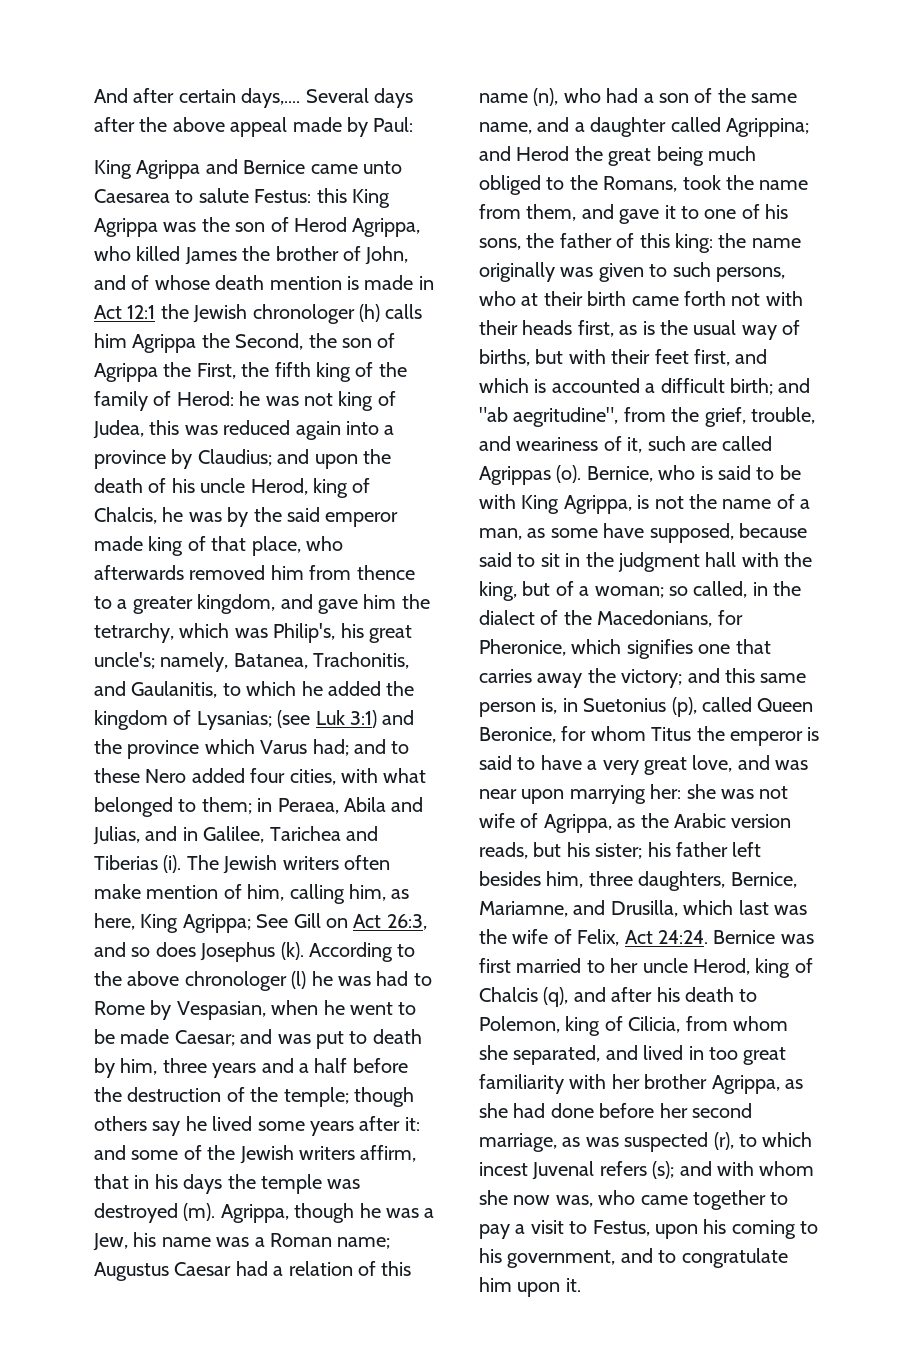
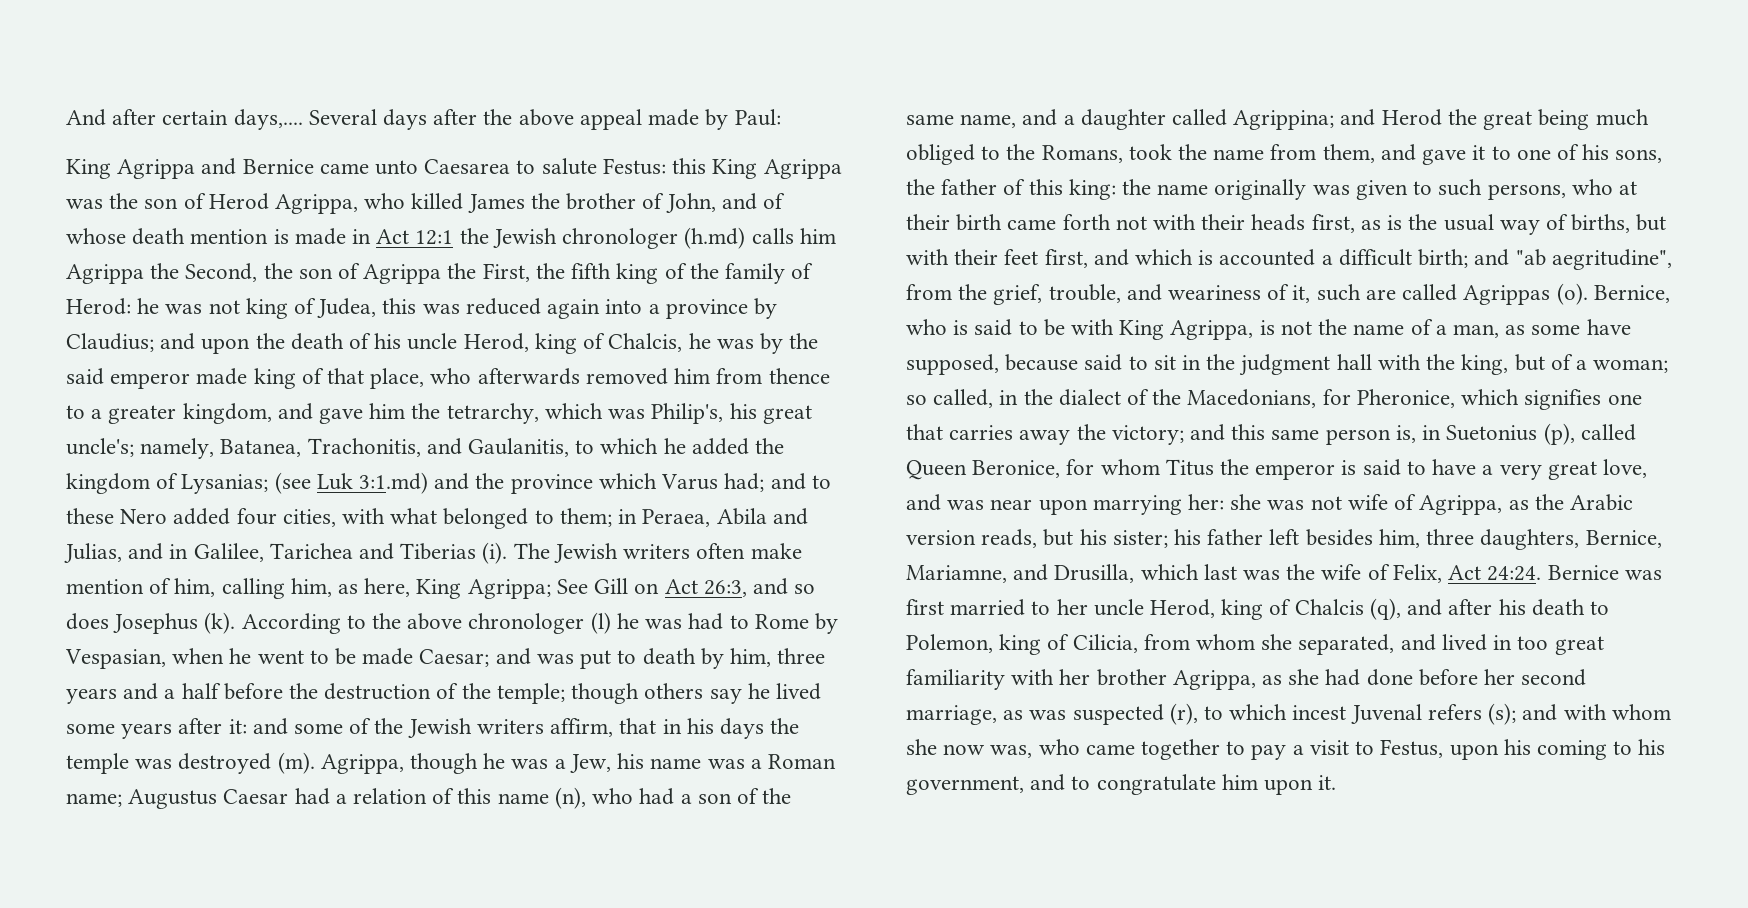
[359,304,380,322] (h) -> [684,227,746,249] (h.md)
[349,710,377,728] 3:1) -> [359,472,429,494] 3:1.md)

